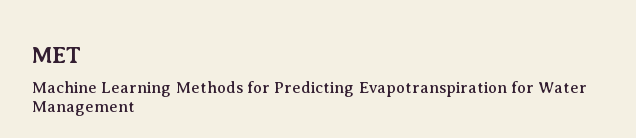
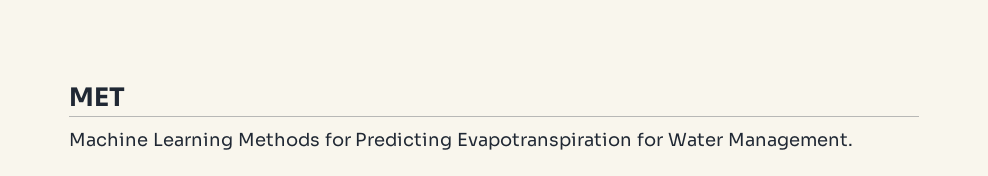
[32,101,135,116] Management -> [727,132,853,150] Management.

